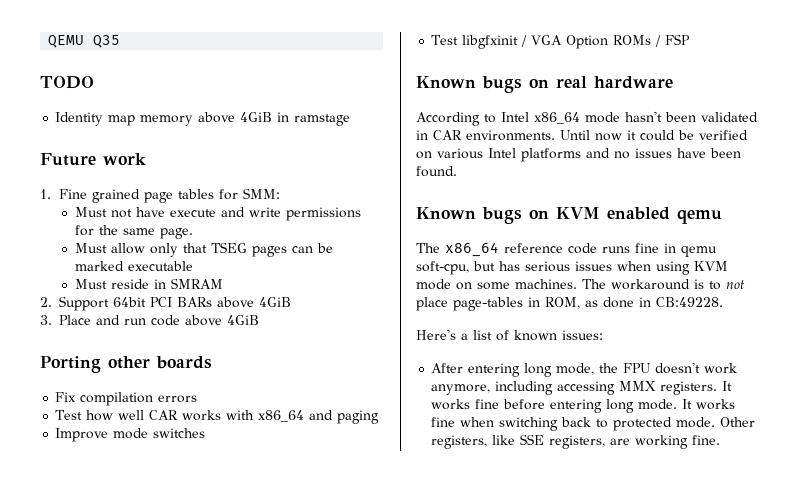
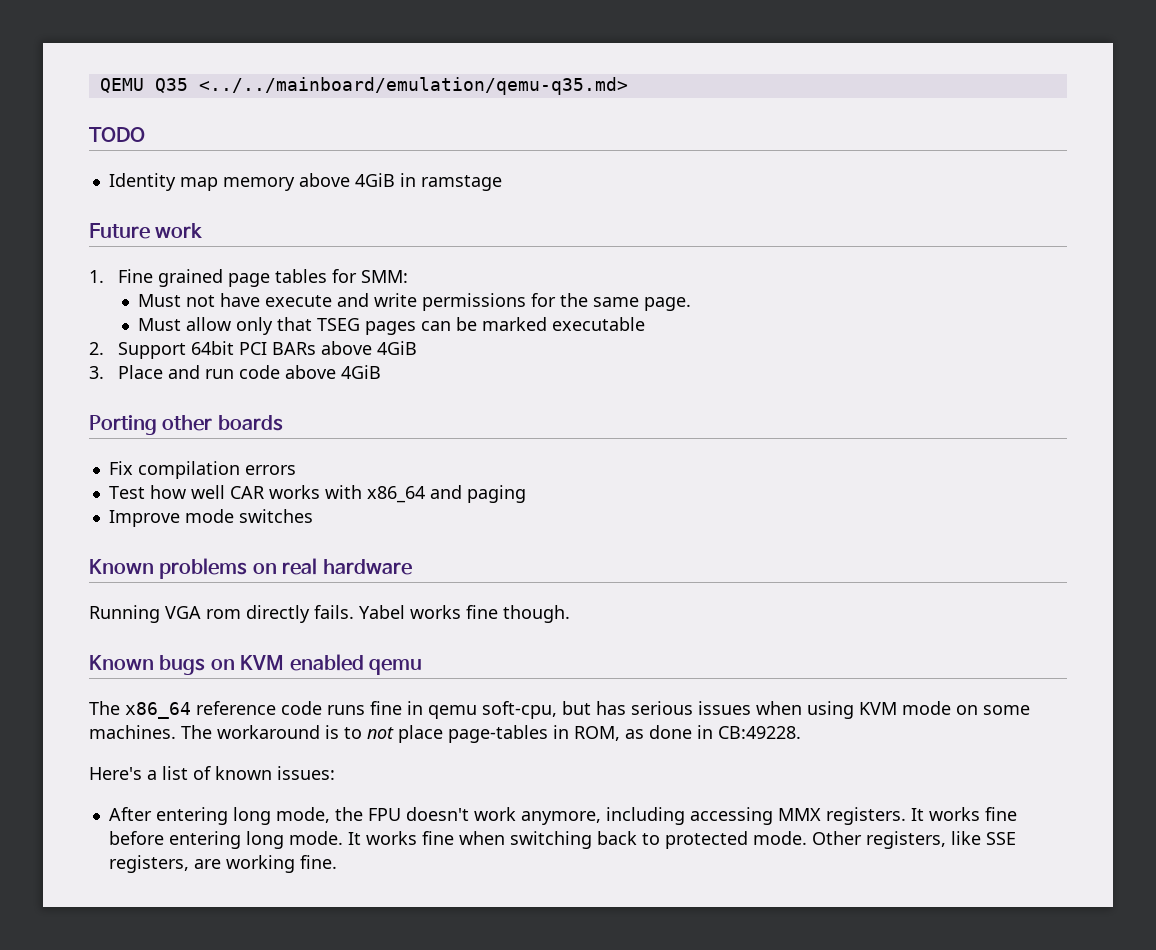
(121, 41) none -> [198,77,628,95] <../../mainboard/emulation/qemu-q35.md>
[74,278,223,289] // Must reside in SMRAM -> (645, 324) none
[431,34,691,49] [416,76,522,93] // Test libgfxinit / VGA Option ROMs / FSP // Known bugs -> [89,558,248,579] // Known problems
[416,111,758,126] [416,130,748,141] [416,148,741,162] [416,166,457,177] According to Intel x86_64 mode hasn't been validated in CAR environments. Until now it could be verified on various Intel platforms and no issues have been found. -> [89,605,570,623] Running VGA rom directly fails. Yabel works fine though.

